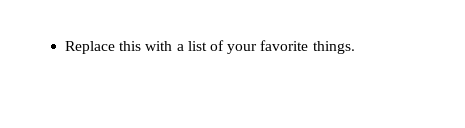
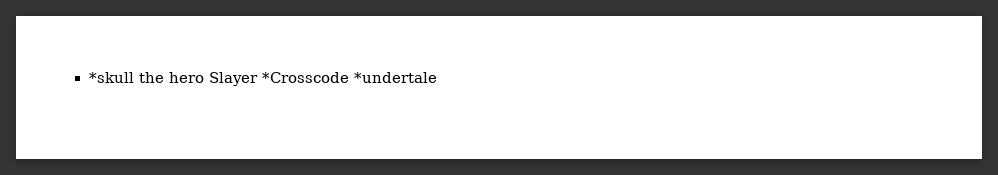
[65,40,355,54] Replace this with a list of your favorite things. -> [88,72,437,86] *skull the hero Slayer *Crosscode *undertale

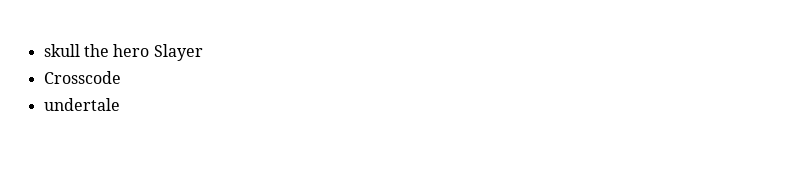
[88,72,134,83] *skull -> [43,44,80,57] skull
[261,72,437,83] *Crosscode *undertale -> [43,71,121,84] [43,98,120,111] // Crosscode // undertale

